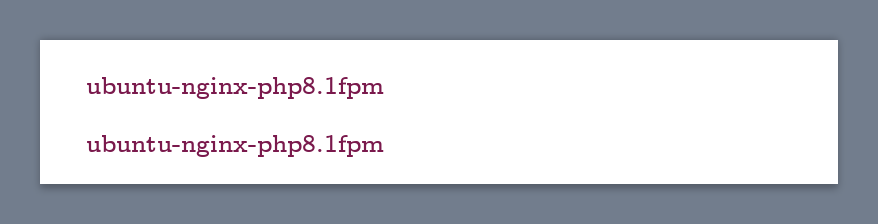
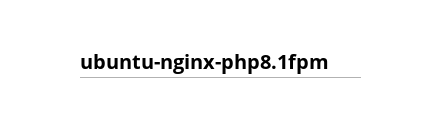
[86,77,384,99] [86,135,384,157] ubuntu-nginx-php8.1fpm // ubuntu-nginx-php8.1fpm -> [80,54,329,74] ubuntu-nginx-php8.1fpm

